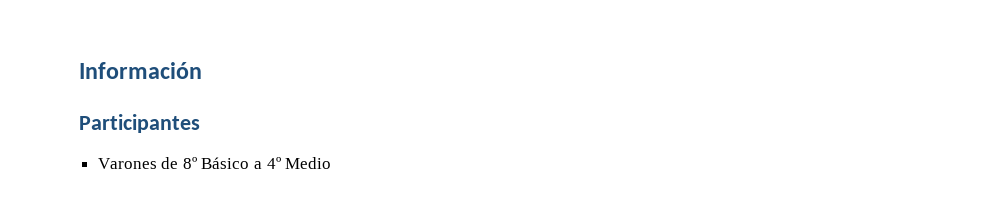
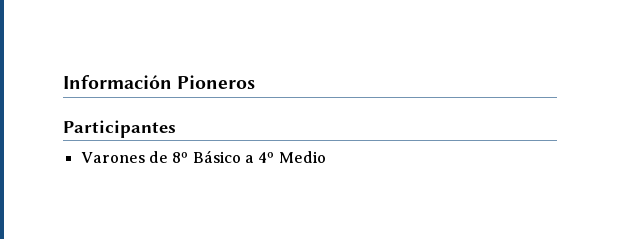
(202, 70) none -> [177,75,256,89] Pioneros

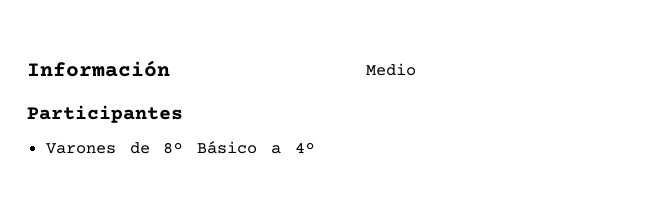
[177,75,256,89] Pioneros -> (170, 68) none

